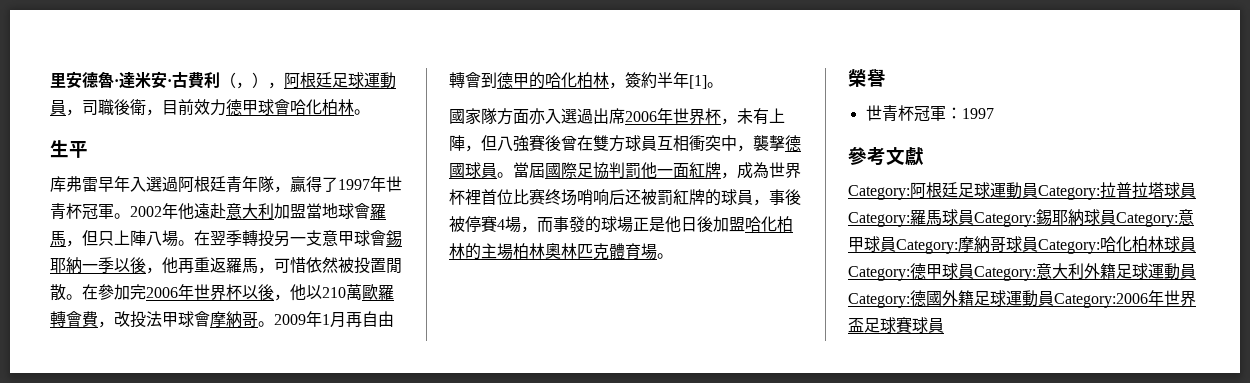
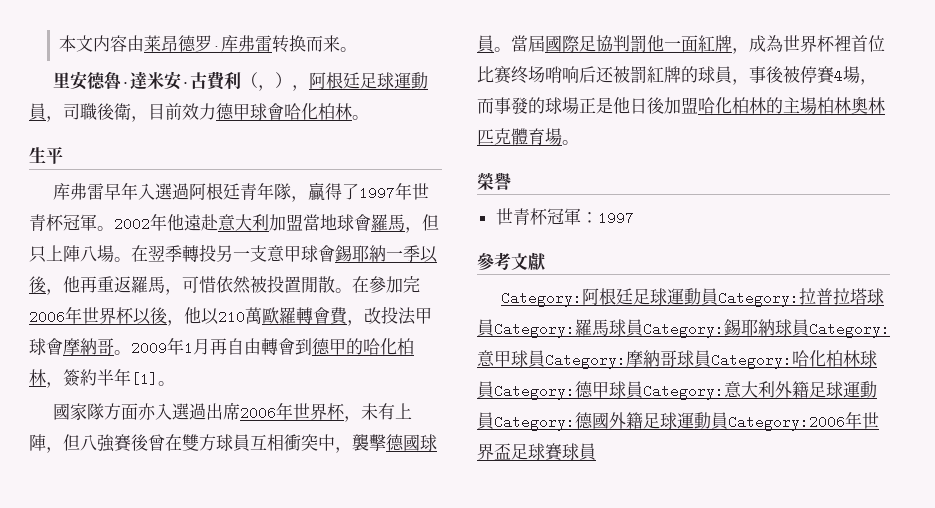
(50, 80) none -> [59,35,358,53] 本文内容由莱昂德罗·库弗雷转换而来。 //

